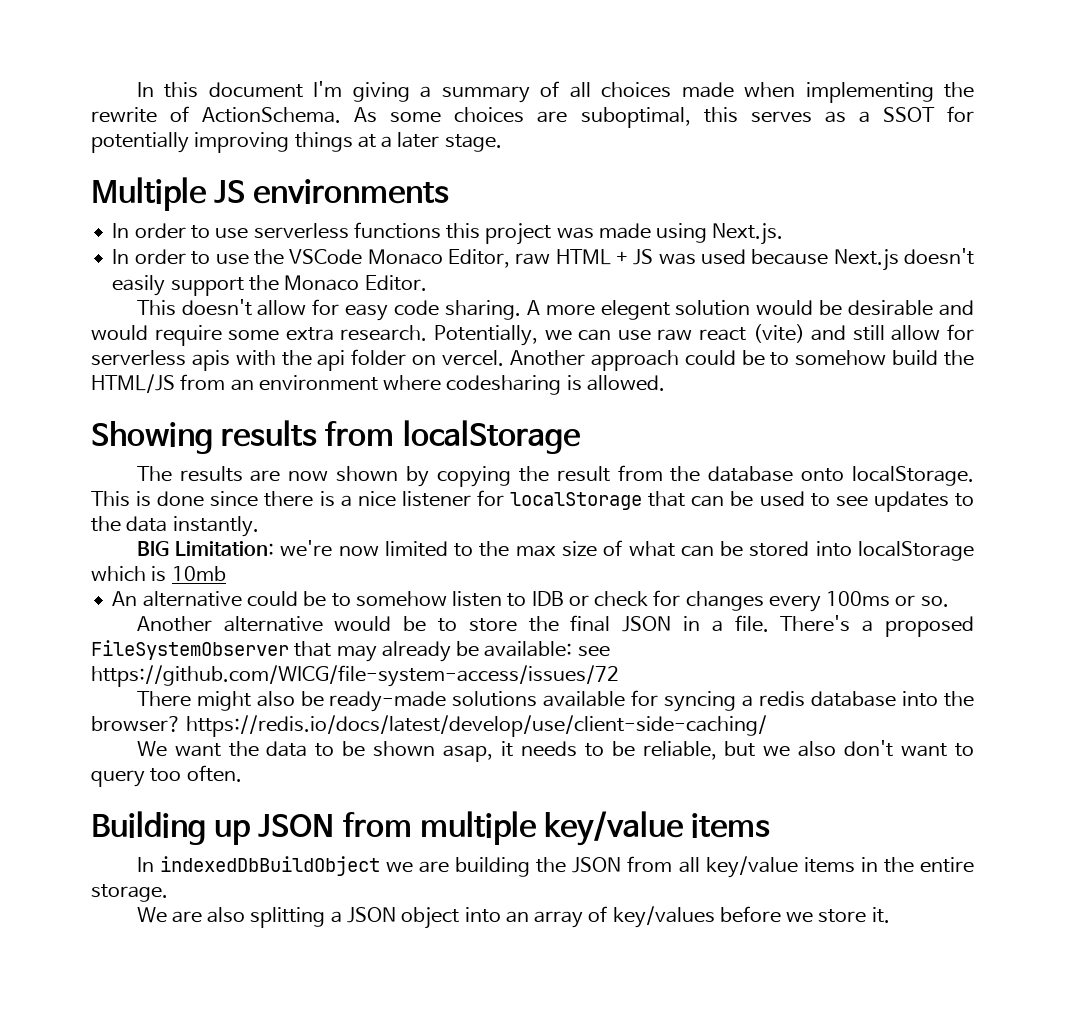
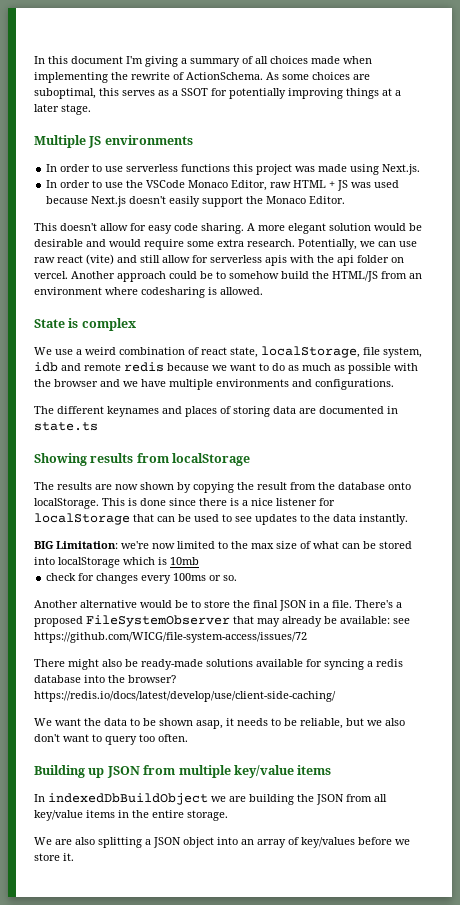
[600,300,670,320] elegent -> [288,223,326,234] elegant
(665, 383) none -> [34,318,136,331] [34,346,422,358] [34,362,418,374] [34,379,394,390] [34,406,398,417] [34,422,98,431] // State is complex // We use a weird combination of react state, localStorage, file system, idb and remote redis because we want to do as much as possible with the browser and we have multiple environments and configurations. // The different keynames and places of storing data are documented in state.ts
[112,591,589,607] An alternative could be to somehow listen to IDB or -> (199, 561) none

